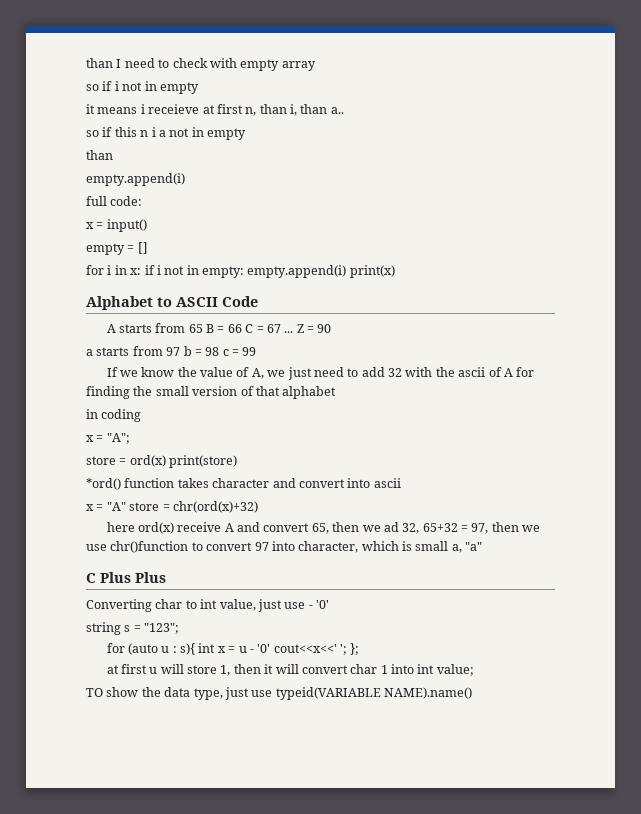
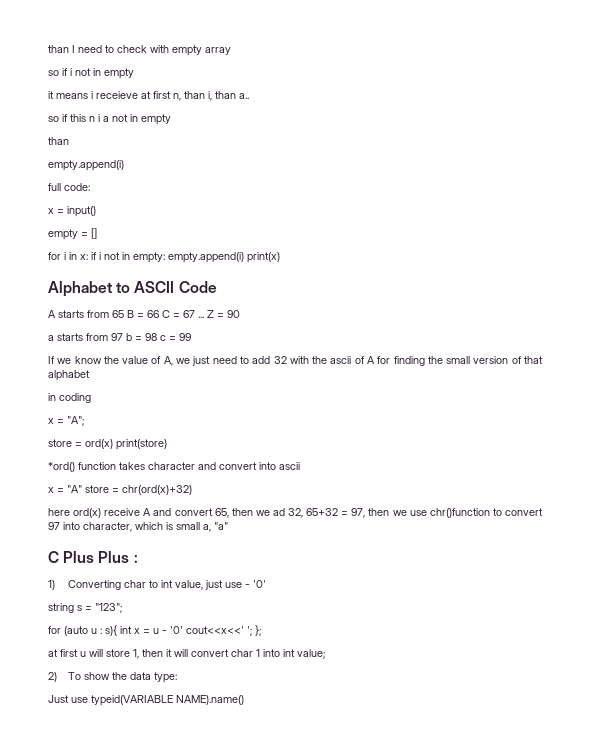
(166, 577) // -> [133,555,138,563] [48,580,55,590] : // 1)
[86,688,103,697] TO -> [48,672,82,682] 2) To
[193,687,249,700] type, just -> [154,672,178,683] [48,695,69,703] type: // Just

